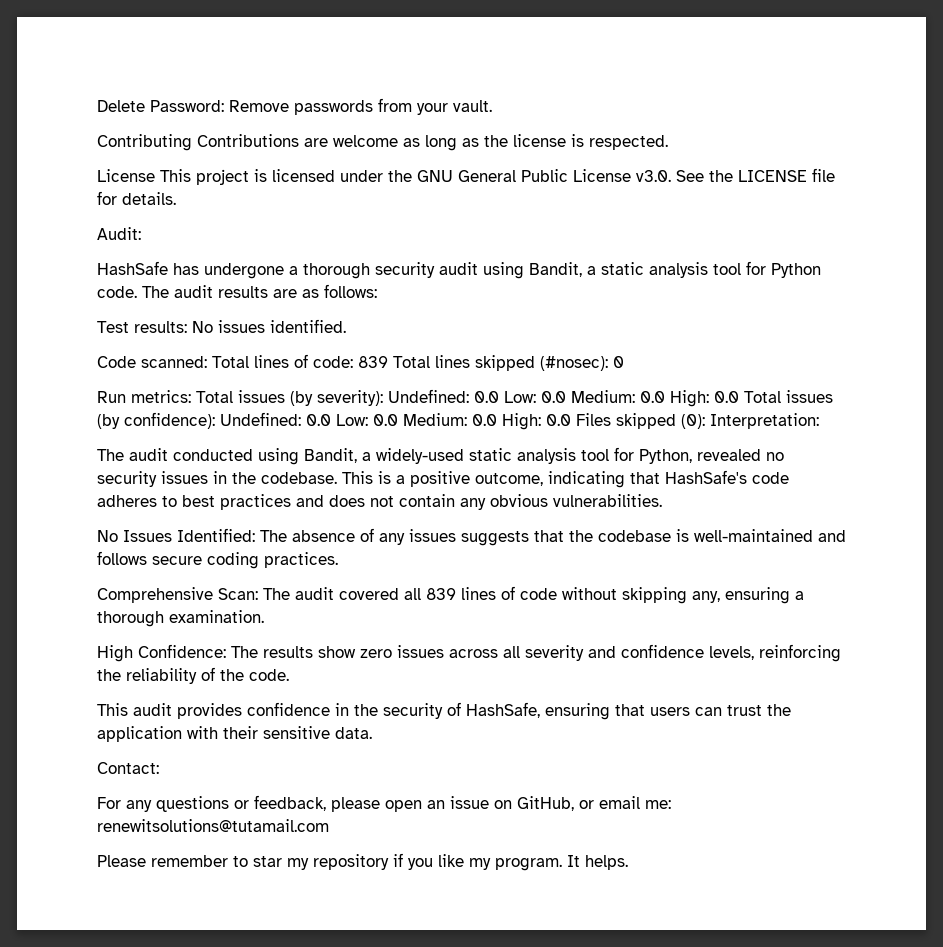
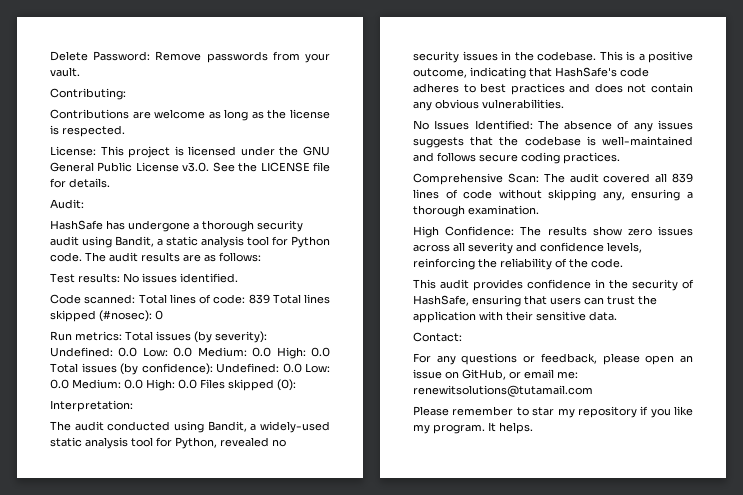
[97,134,192,151] Contributing -> [50,88,126,100] Contributing: //
[97,169,155,182] License -> [50,146,96,156] License:
(705, 421) none -> (296, 385) //

